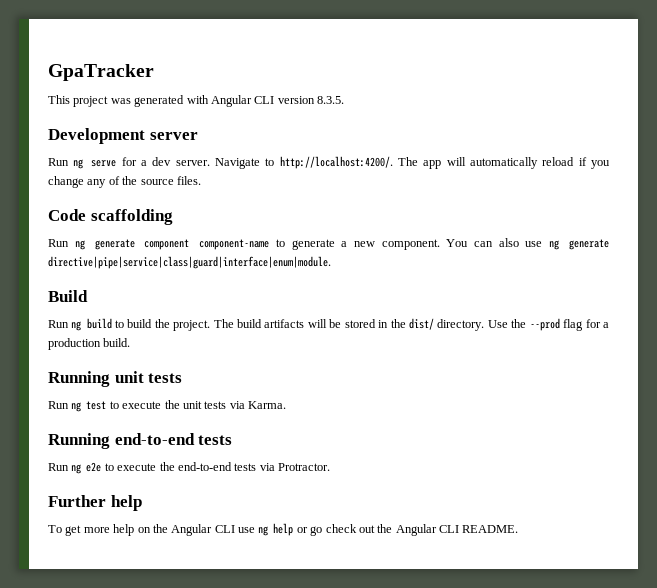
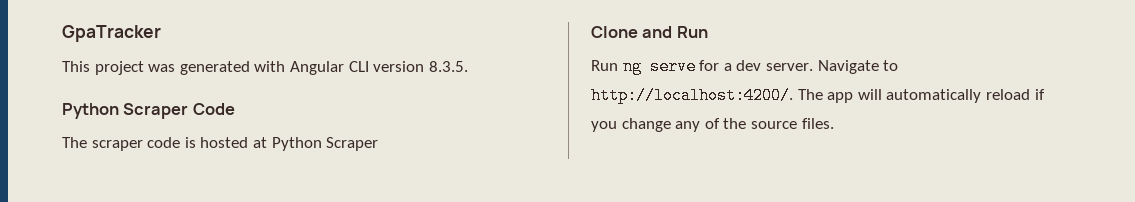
[48,128,198,144] Development server -> [62,103,235,119] [62,137,379,151] [591,26,708,38] Python Scraper Code // The scraper code is hosted at Python Scraper // Clone and Run
[48,209,173,225] [48,238,610,250] [48,256,331,269] [48,290,88,302] [48,318,609,331] [48,338,131,350] [48,371,183,387] [48,400,286,412] [48,433,233,449] [48,462,330,474] [48,495,142,511] [48,523,519,536] // Code scaffolding // Run ng generate component component-name to generate a new component. You can also use ng generate directive|pipe|service|class|guard|interface|enum|module. // Build // Run ng build to build the project. The build artifacts will be stored in the dist/ directory. Use the --prod flag for a production build. // Running unit tests // Run ng test to execute the unit tests via Karma. // Running end-to-end tests // Run ng e2e to execute the end-to-end tests via Protractor. // Further help // To get more help on the Angular CLI use ng help or go check out the Angular CLI README. -> (834, 123) none

